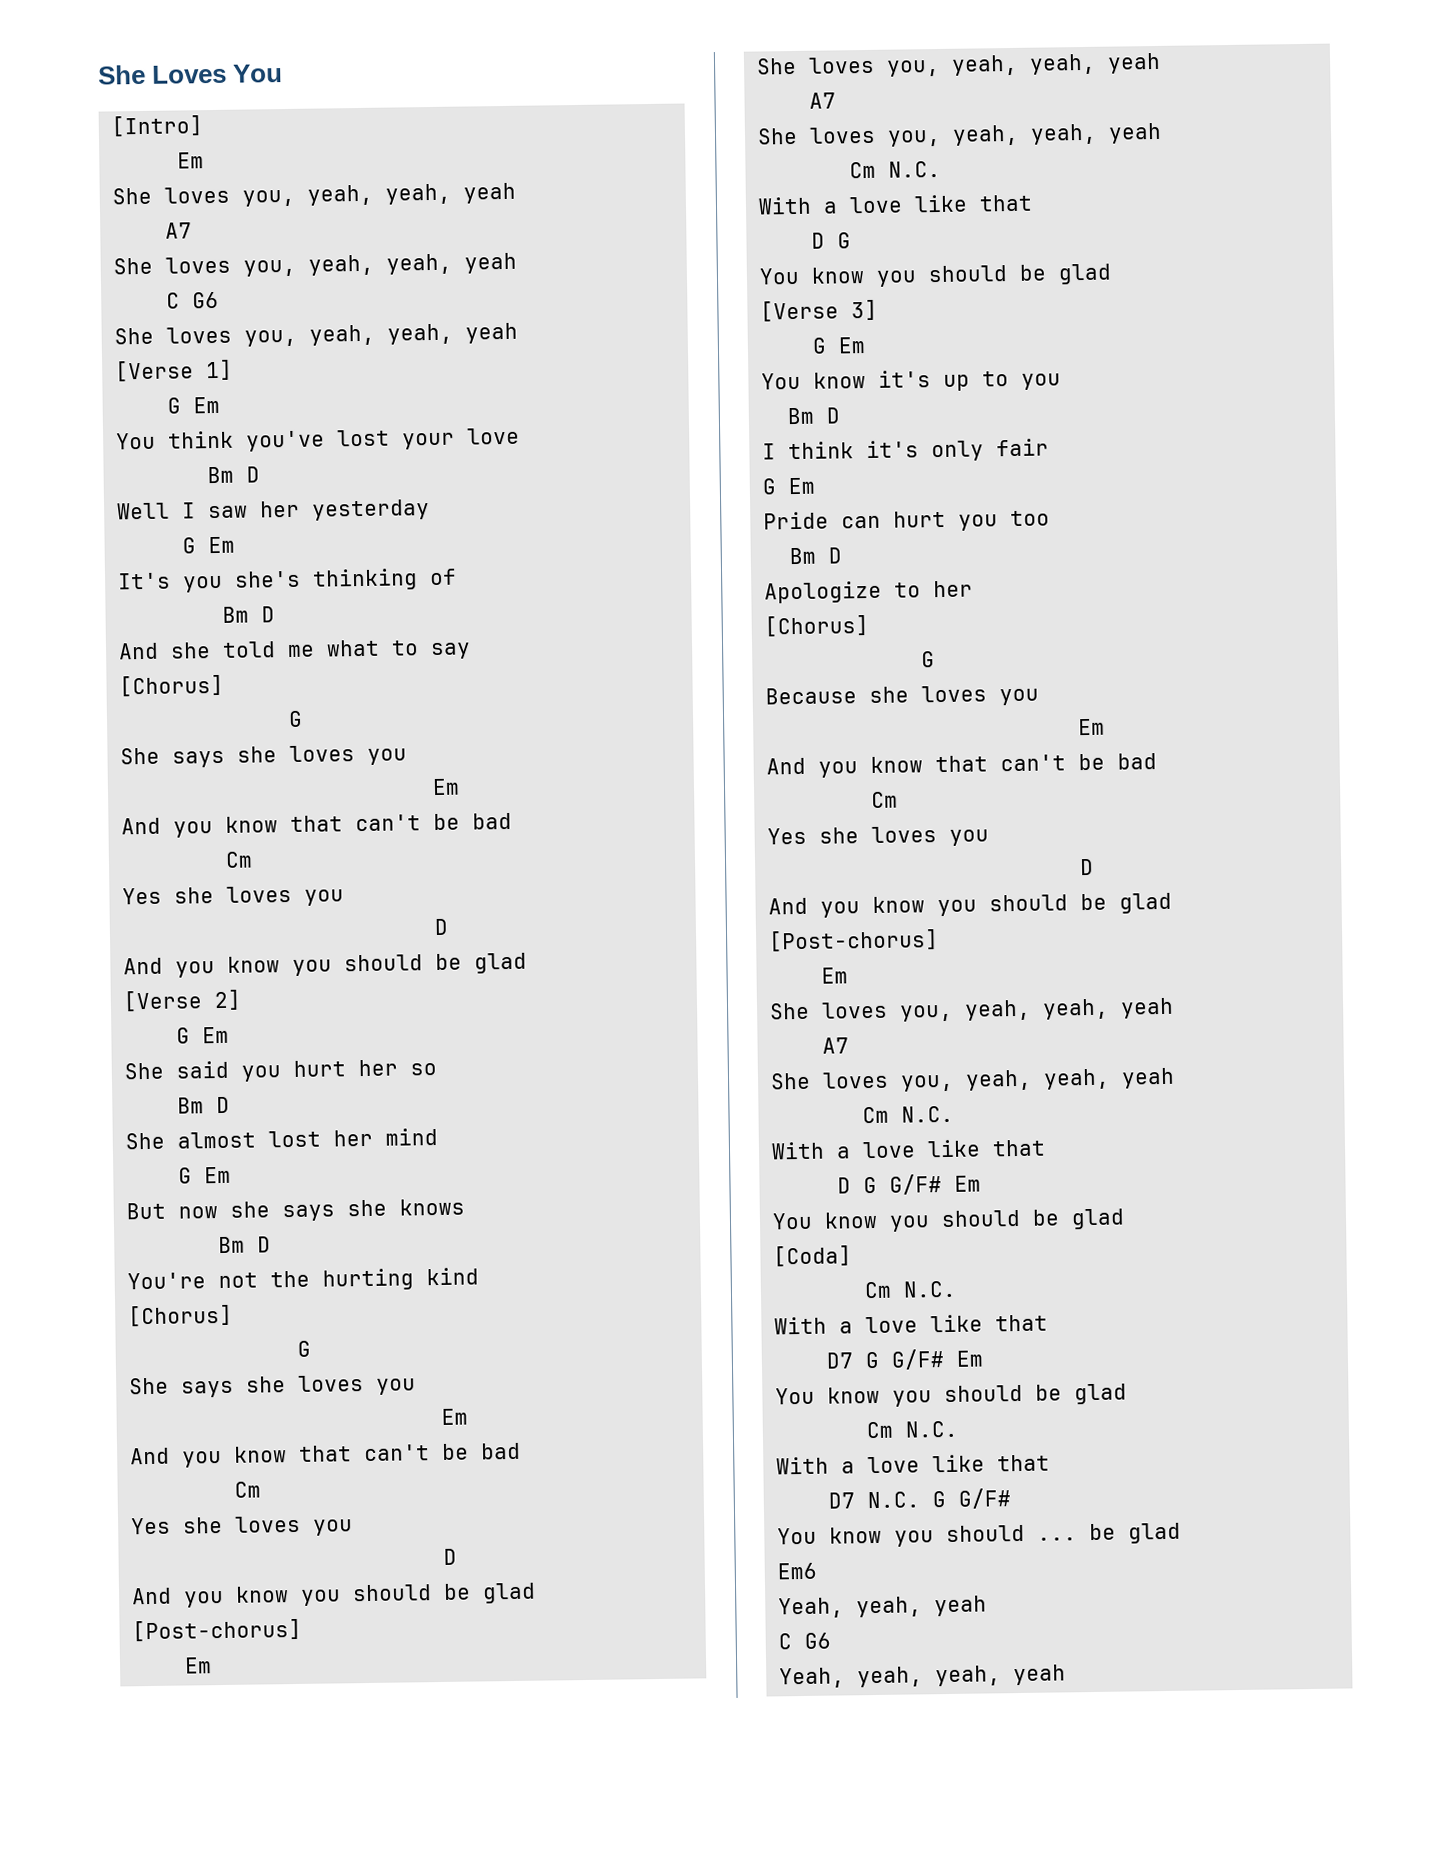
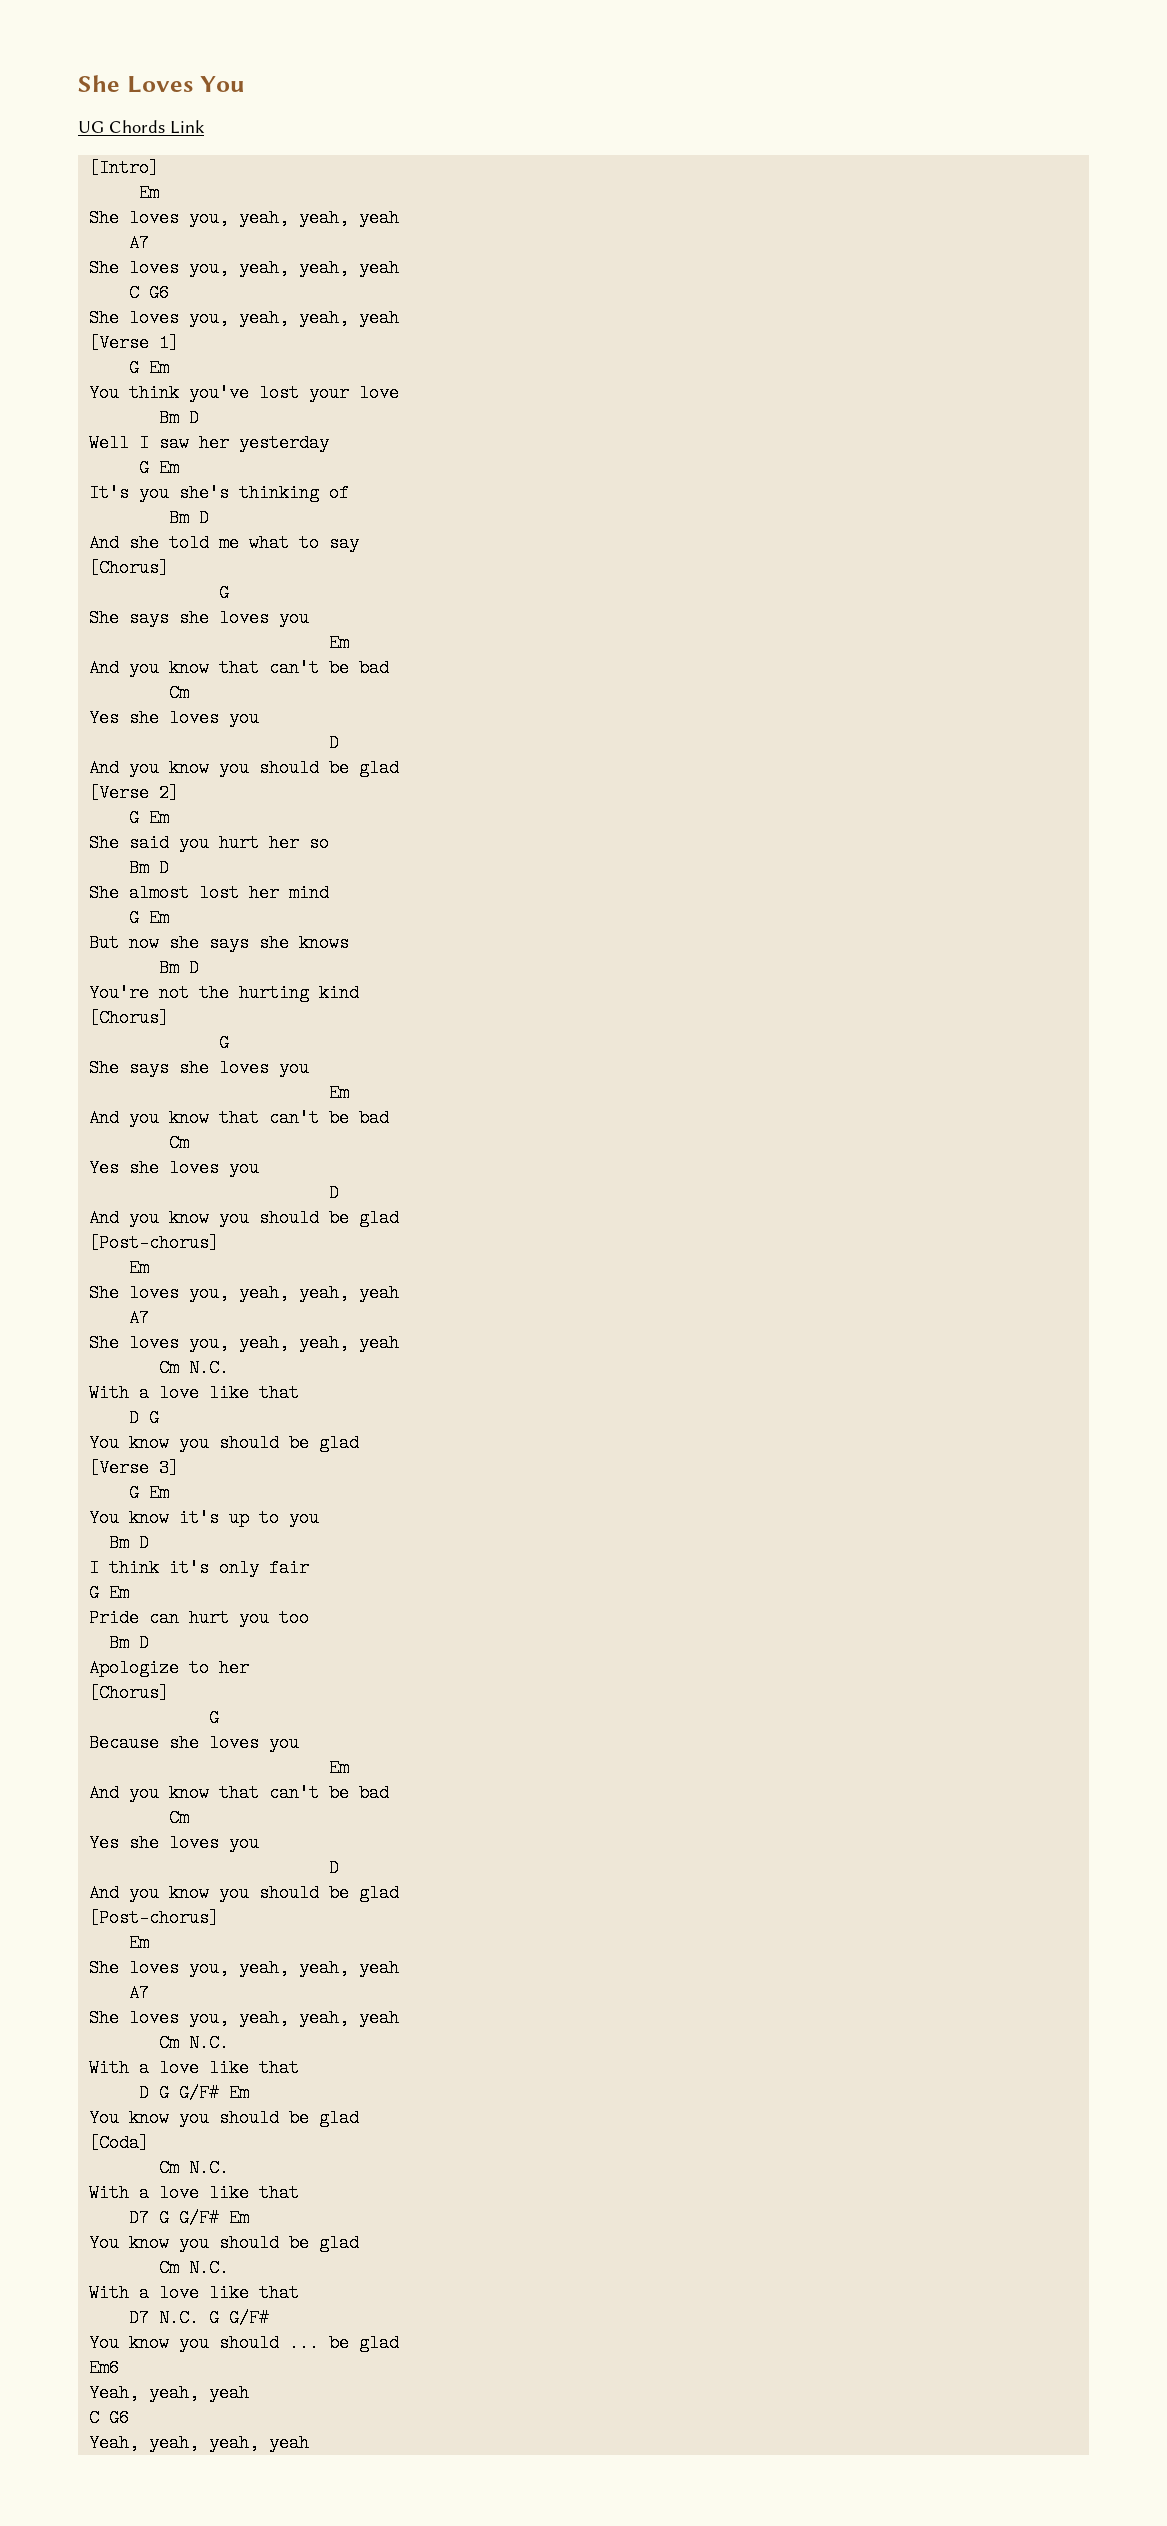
(284, 73) none -> [78,120,205,134] // UG Chords Link

